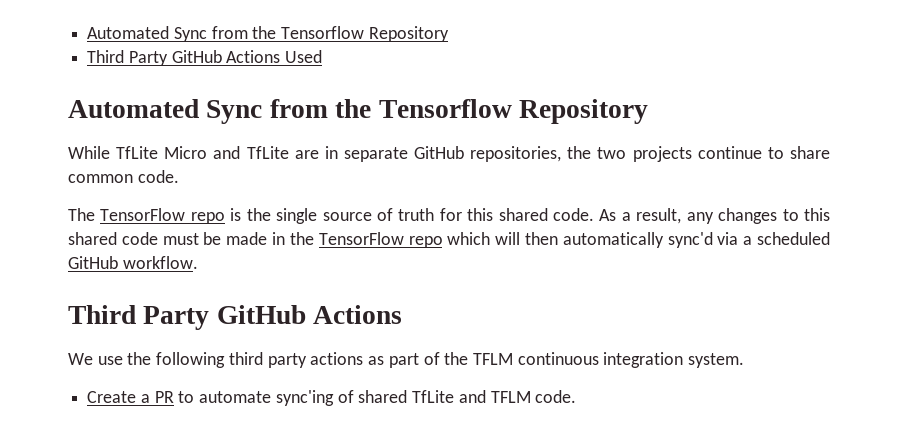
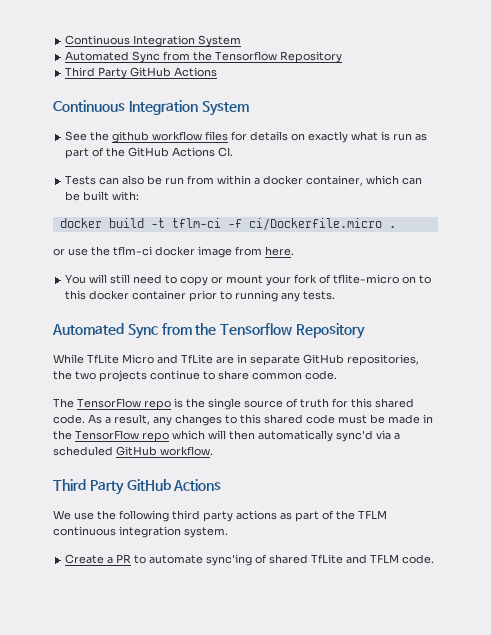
(87, 32) none -> [65,35,242,47] Continuous Integration System //
[285,50,323,63] Used -> [53,100,249,116] [65,131,428,143] [65,147,234,159] [65,175,423,186] [65,191,140,201] [59,218,396,231] [53,246,294,258] [65,274,432,286] [65,290,336,302] // Continuous Integration System // See the github workflow files for details on exactly what is run as part of the GitHub Actions CI. // Tests can also be run from within a docker container, which can be built with: // docker build -t tflm-ci -f ci/Dockerfile.micro . // or use the tflm-ci docker image from here. // You will still need to copy or mount your fork of tflite-micro on to this docker container prior to running any tests.

